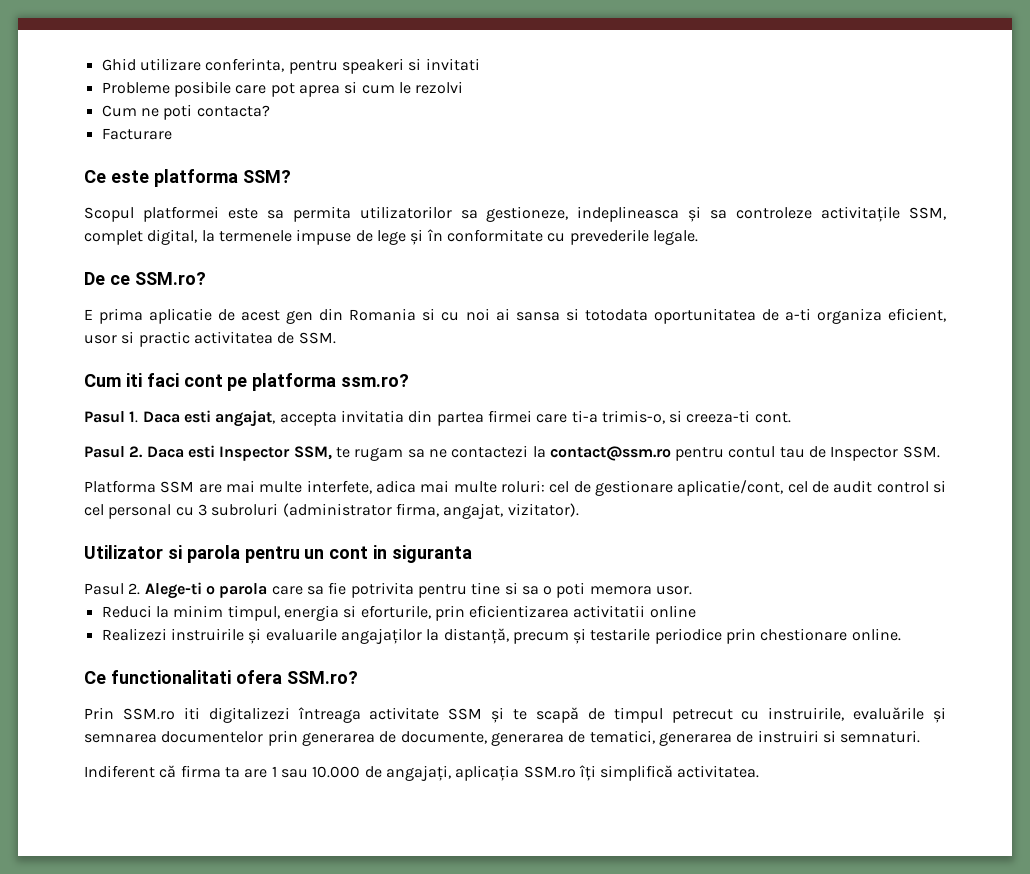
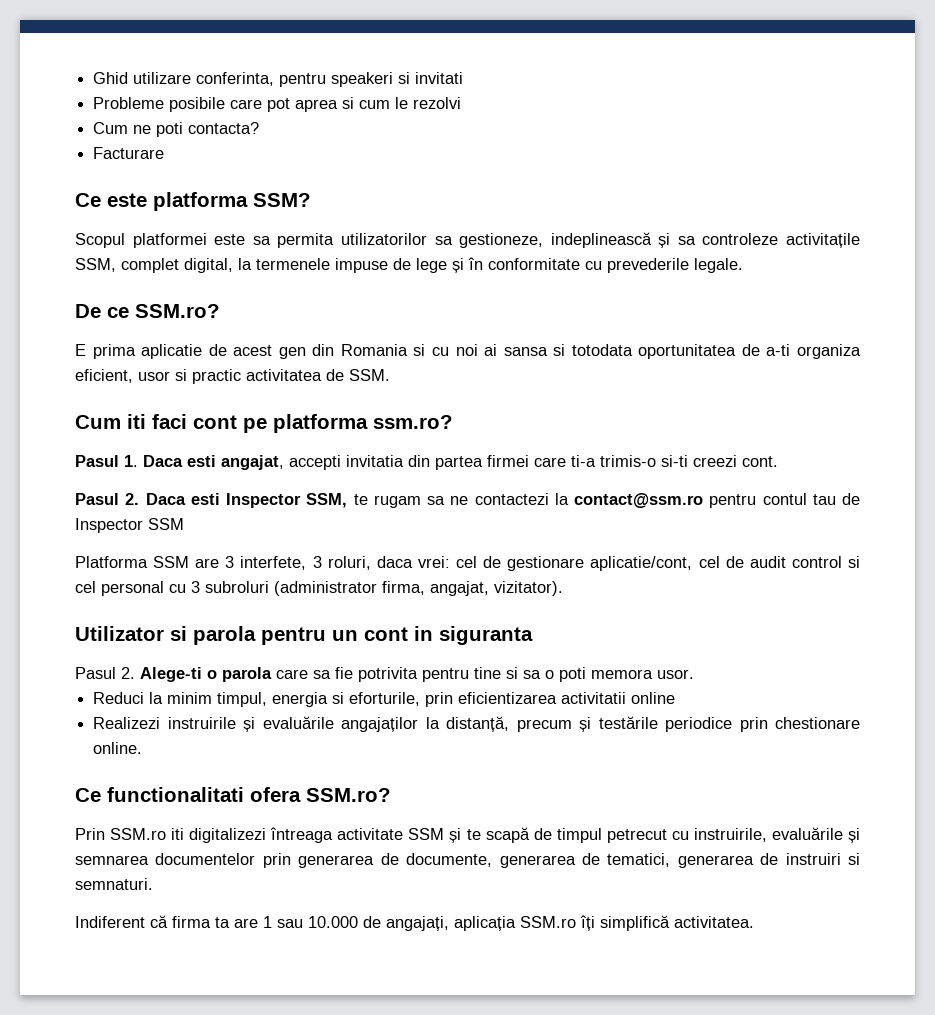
[577,206,680,222] indeplineasca -> [550,232,652,248] indeplinească
[279,412,337,426] accepta -> [289,455,341,470] accepti
[601,410,751,424] trimis-o, si creeza-ti -> [600,455,737,467] trimis-o si-ti creezi
[902,446,940,458] SSM. -> [148,518,184,530] SSM
[226,480,545,494] mai multe interfete, adica mai multe roluri: -> [225,556,450,570] 3 interfete, 3 roluri, daca vrei:
[265,628,337,641] evaluarile -> [262,716,334,729] evaluările
[590,628,651,641] testarile -> [598,716,658,729] testările

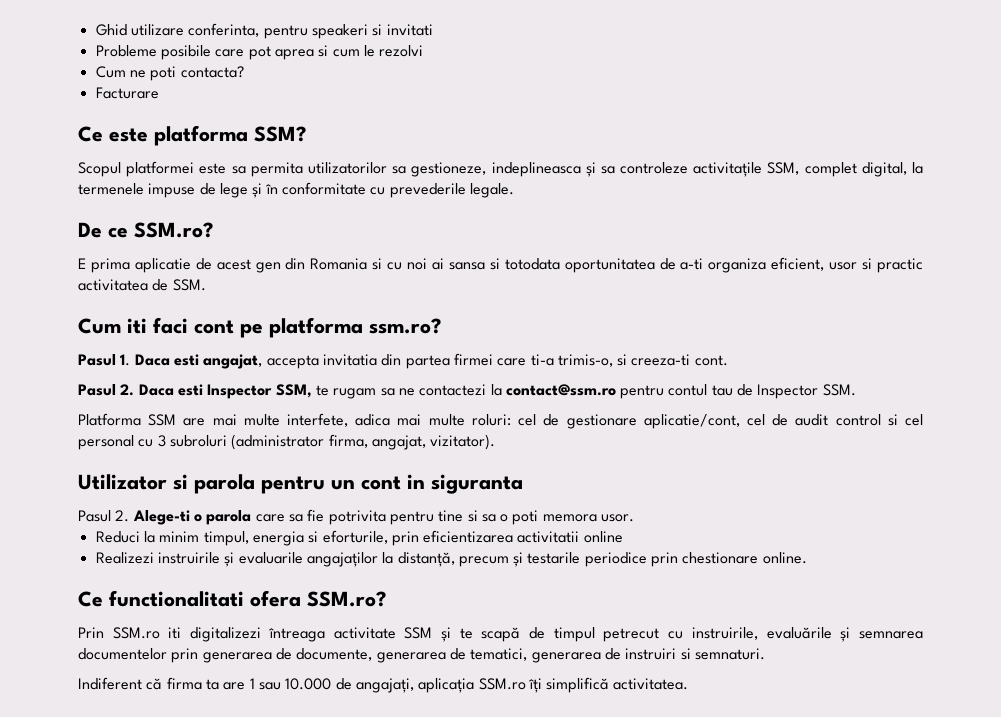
[550,232,652,248] indeplinească -> [491,162,581,177] indeplineasca
[289,455,341,470] accepti -> [266,355,319,369] accepta
[600,455,737,467] trimis-o si-ti creezi -> [557,354,691,367] trimis-o, si creeza-ti
[148,518,184,530] SSM -> [822,384,856,396] SSM.
[225,556,450,570] 3 interfete, 3 roluri, daca vrei: -> [212,413,511,427] mai multe interfete, adica mai multe roluri:
[262,716,334,729] evaluările -> [238,552,303,564] evaluarile
[598,716,658,729] testările -> [527,552,581,564] testarile

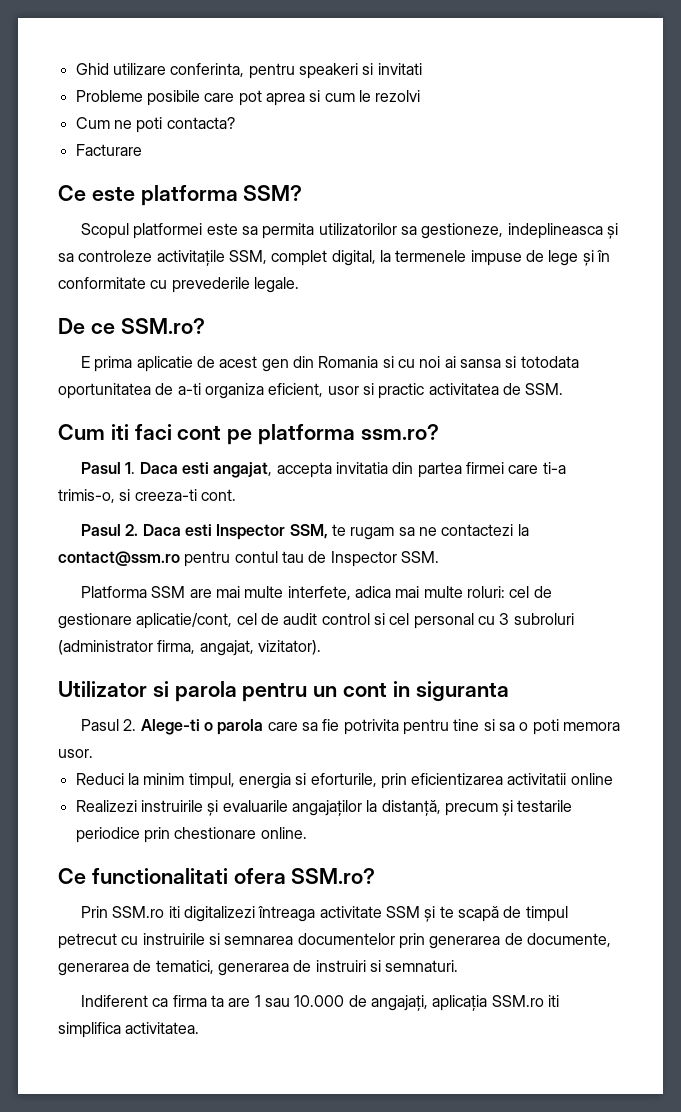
[691,627,851,642] instruirile, evaluările și -> [142,933,220,945] instruirile si
[146,678,163,690] că -> [152,998,169,1007] ca
[528,677,610,693] îți simplifică -> [547,995,559,1007] [58,1022,121,1038] iti simplifica

